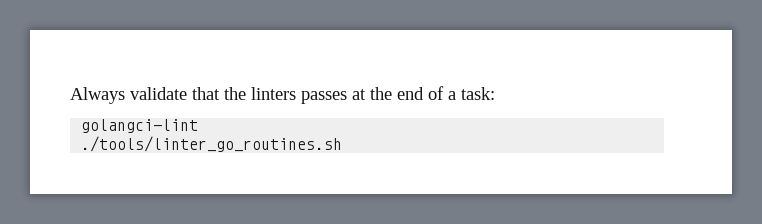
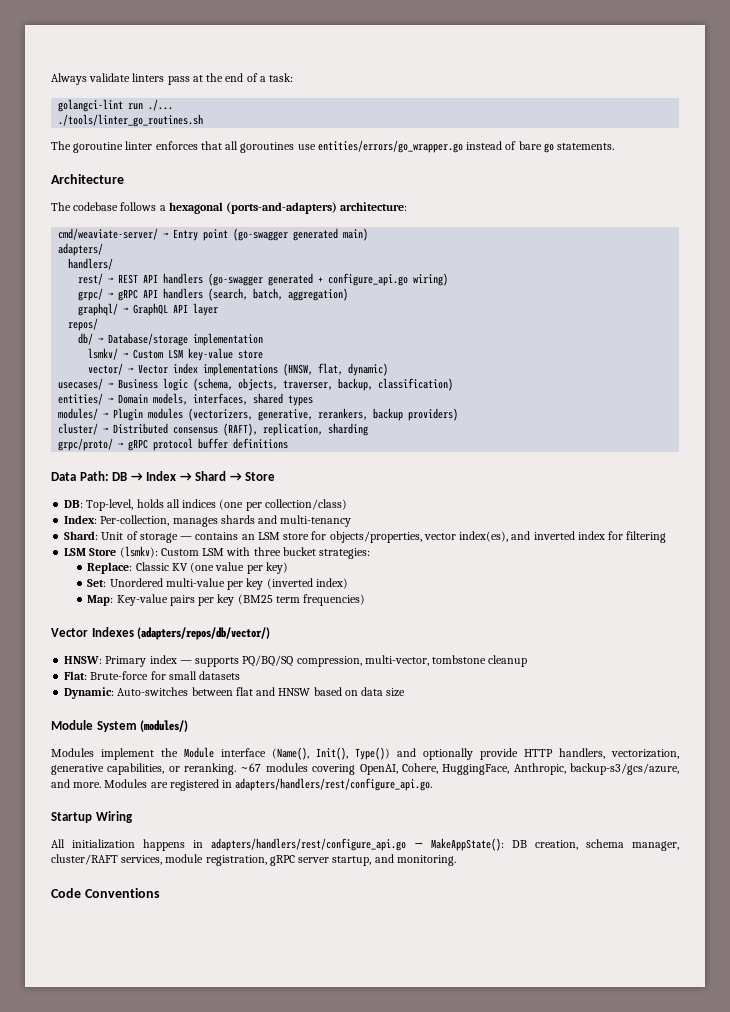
[192,87,347,104] that the linters passes -> [132,73,190,85] linters pass
(199, 126) none -> [128,99,174,111] run ./...
(343, 144) none -> [51,140,615,153] [51,174,124,184] [51,202,408,214] [58,228,369,241] [58,243,104,256] [68,258,114,270] [78,273,449,286] [78,288,349,301] [78,303,219,316] [68,318,99,331] [78,333,264,346] [88,348,264,361] [88,363,389,376] [58,378,454,391] [58,393,314,406] [58,408,459,421] [58,423,369,436] [58,438,289,451] [51,471,276,481] [64,499,347,511] [64,515,352,527] [64,531,667,543] [64,546,371,559] [87,562,288,574] [87,578,348,590] [87,594,366,606] [51,627,271,640] [64,655,528,667] [64,671,241,680] [64,687,406,699] [51,720,189,732] [51,747,679,760] [51,763,680,775] [51,778,433,791] [51,811,133,823] [51,838,679,851] [51,854,456,866] [51,888,160,898] // The goroutine linter enforces that all goroutines use entities/errors/go_wrapper.go instead of bare go statements. // Architecture // The codebase follows a hexagonal (ports-and-adapters) architecture: // cmd/weaviate-server/ → Entry point (go-swagger generated main) // adapters/ // handlers/ // rest/ → REST API handlers (go-swagger generated + configure_api.go wiring) // grpc/ → gRPC API handlers (search, batch, aggregation) // graphql/ → GraphQL API layer // repos/ // db/ → Database/storage implementation // lsmkv/ → Custom LSM key-value store // vector/ → Vector index implementations (HNSW, flat, dynamic) // usecases/ → Business logic (schema, objects, traverser, backup, classification) // entities/ → Domain models, interfaces, shared types // modules/ → Plugin modules (vectorizers, generative, rerankers, backup providers) // cluster/ → Distributed consensus (RAFT), replication, sharding // grpc/proto/ → gRPC protocol buffer definitions // Data Path: DB → Index → Shard → Store // DB: Top-level, holds all indices (one per collection/class) // Index: Per-collection, manages shards and multi-tenancy // Shard: Unit of storage — contains an LSM store for objects/properties, vector index(es), and inverted index for filtering // LSM Store (lsmkv): Custom LSM with three bucket strategies: // Replace: Classic KV (one value per key) // Set: Unordered multi-value per key (inverted index) // Map: Key-value pairs per key (BM25 term frequencies) // Vector Indexes (adapters/repos/db/vector/) // HNSW: Primary index — supports PQ/BQ/SQ compression, multi-vector, tombstone cleanup // Flat: Brute-force for small datasets // Dynamic: Auto-switches between flat and HNSW based on data size // Module System (modules/) // Modules implement the Module interface (Name(), Init(), Type()) and optionally provide HTTP handlers, vectorization, generative capabilities, or reranking. ~67 modules covering OpenAI, Cohere, HuggingFace, Anthropic, backup-s3/gcs/azure, and more. Modules are registered in adapters/handlers/rest/configure_api.go. // Startup Wiring // All initialization happens in adapters/handlers/rest/configure_api.go → MakeAppState(): DB creation, schema manager, cluster/RAFT services, module registration, gRPC server startup, and monitoring. // Code Conventions

